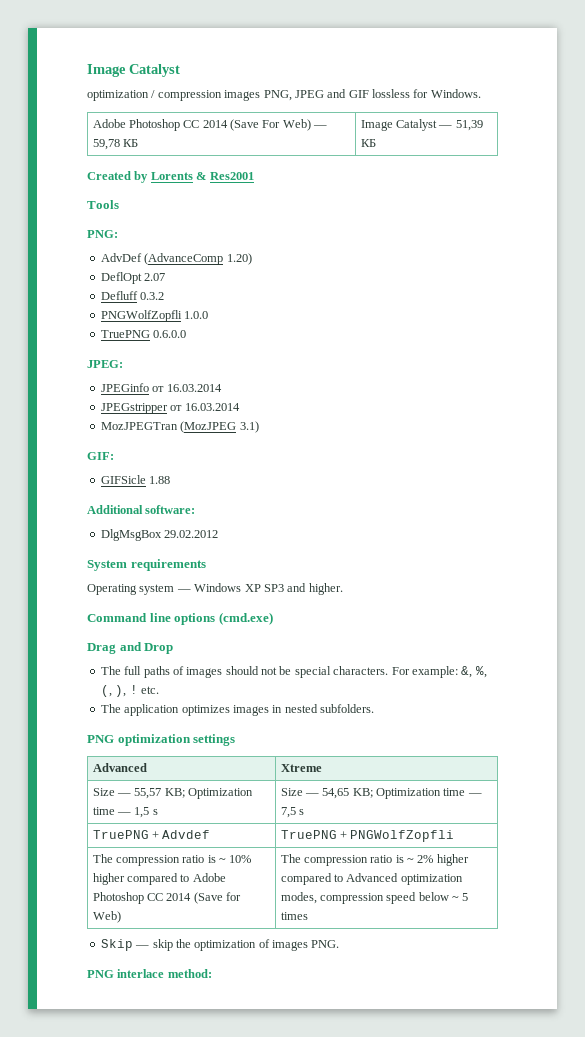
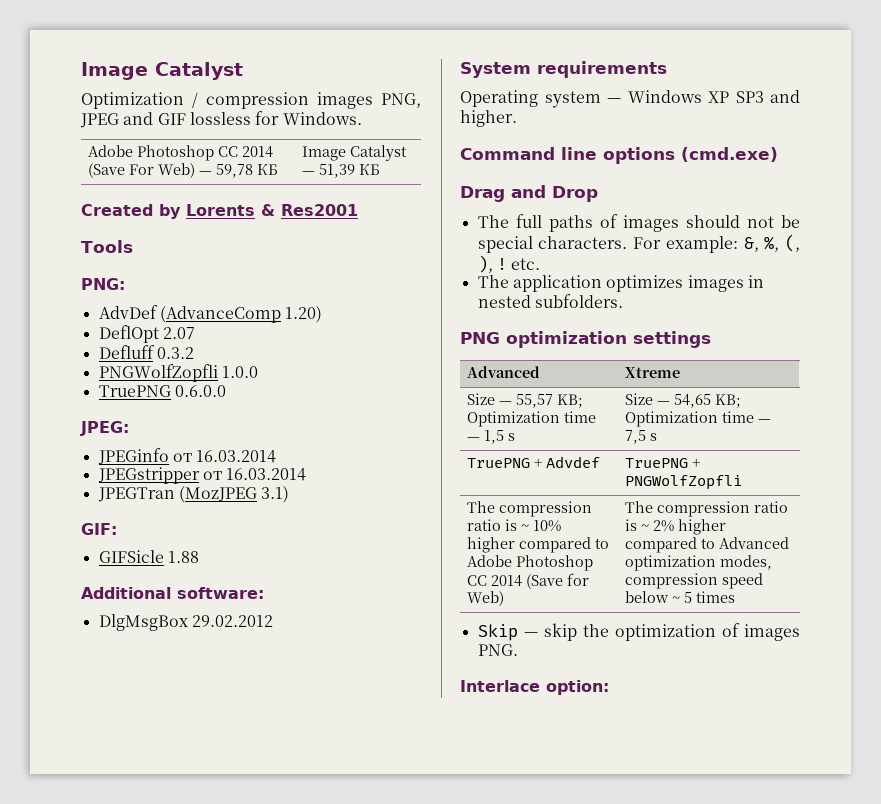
[87,90,149,101] optimization -> [81,92,184,109] Оptimization
[100,422,178,430] MozJPEGTran -> [97,487,175,502] JPEGTran
[87,969,212,978] PNG interlace method: -> [460,680,609,695] Interlace option:

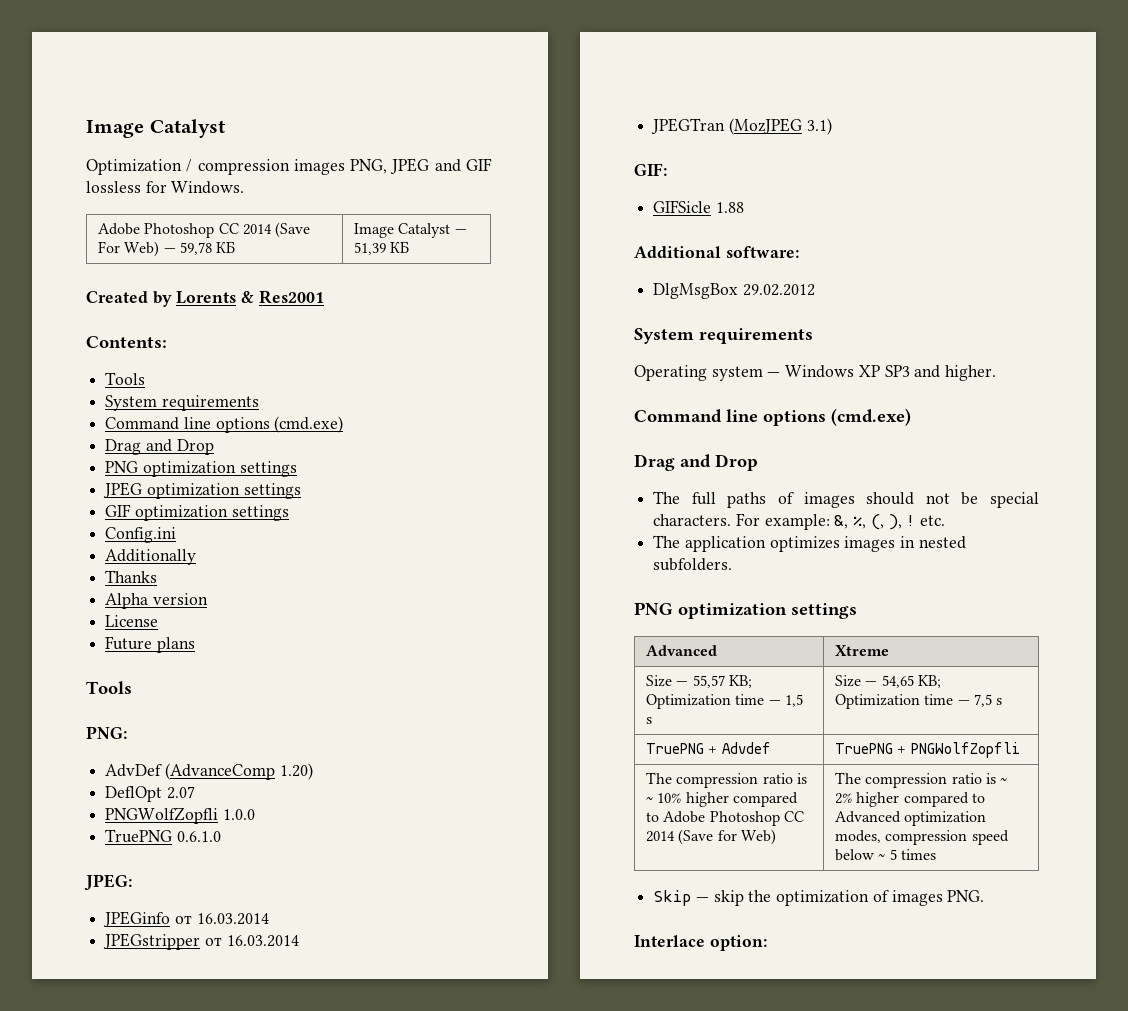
(358, 210) none -> [86,336,167,348] [105,372,146,385] [105,395,259,411] [105,416,344,433] [105,439,214,455] [105,461,297,477] [103,482,301,499] [105,504,289,521] [105,527,177,543] [105,549,197,565] [105,570,158,583] [105,593,208,609] [105,615,159,627] [105,636,195,653] // Contents: // Tools // System requirements // Command line options (cmd.exe) // Drag and Drop // PNG optimization settings // JPEG optimization settings // GIF optimization settings // Config.ini // Additionally // Thanks // Alpha version // License // Future plans
[98,345,194,359] // Defluff 0.3.2 -> (195, 792) none
[174,385,226,397] 0.6.0.0 -> [176,831,221,842] 0.6.1.0

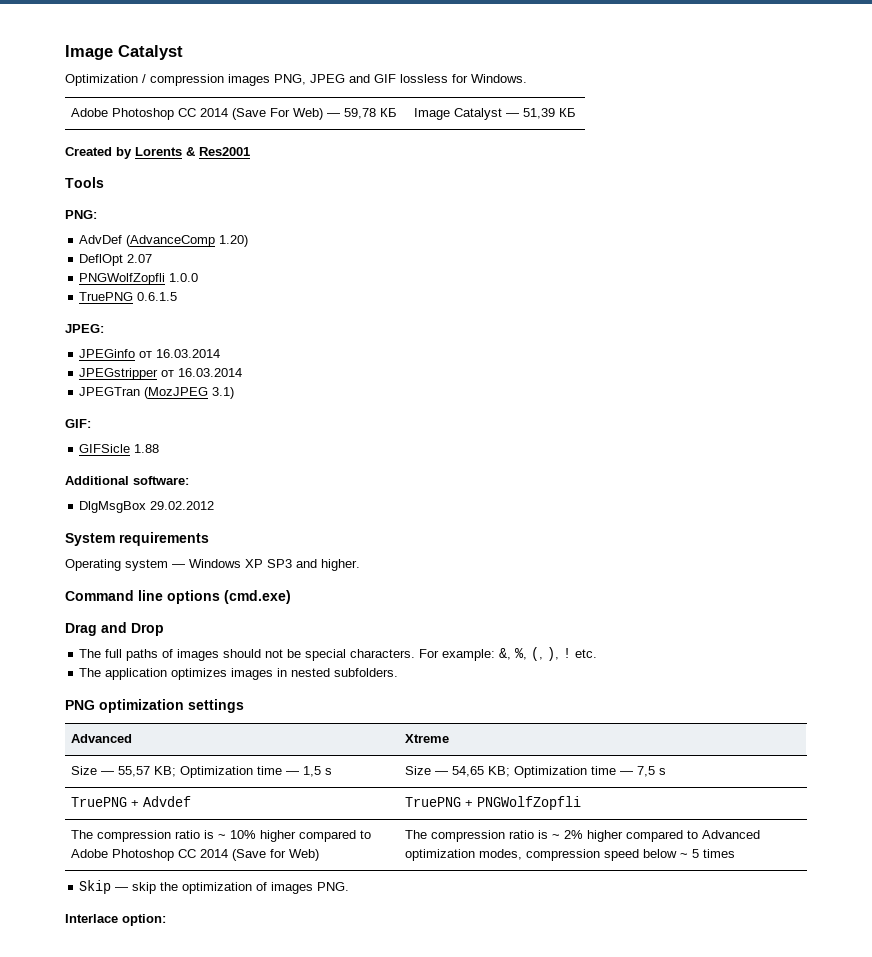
[86,336,167,348] [105,372,146,385] [105,395,259,411] [105,416,344,433] [105,439,214,455] [105,461,297,477] [103,482,301,499] [105,504,289,521] [105,527,177,543] [105,549,197,565] [105,570,158,583] [105,593,208,609] [105,615,159,627] [105,636,195,653] // Contents: // Tools // System requirements // Command line options (cmd.exe) // Drag and Drop // PNG optimization settings // JPEG optimization settings // GIF optimization settings // Config.ini // Additionally // Thanks // Alpha version // License // Future plans -> (250, 151) none
[176,831,221,842] 0.6.1.0 -> [137,292,178,301] 0.6.1.5

